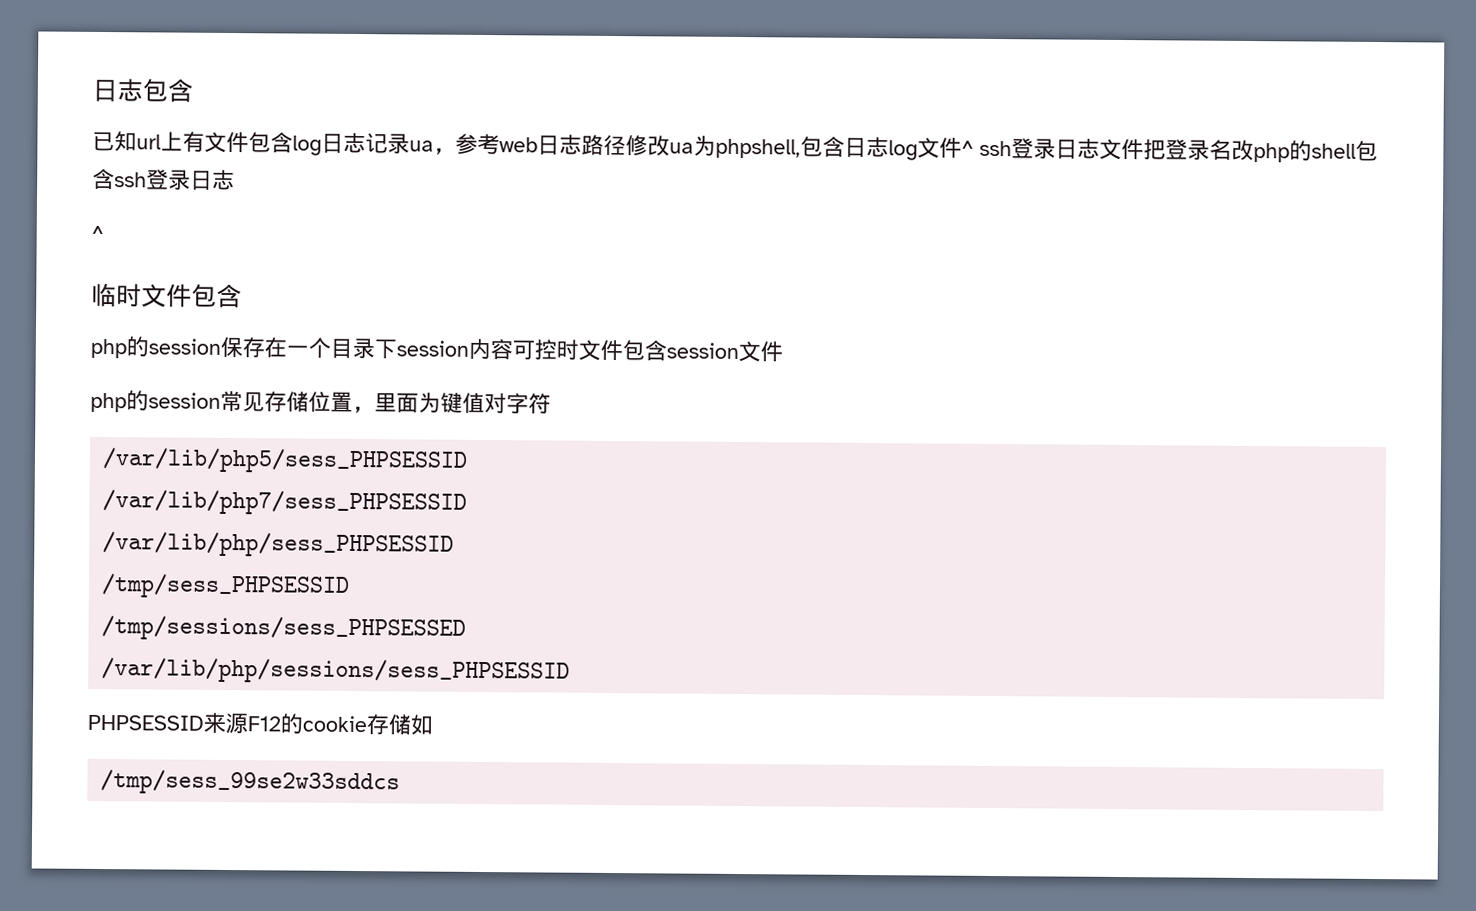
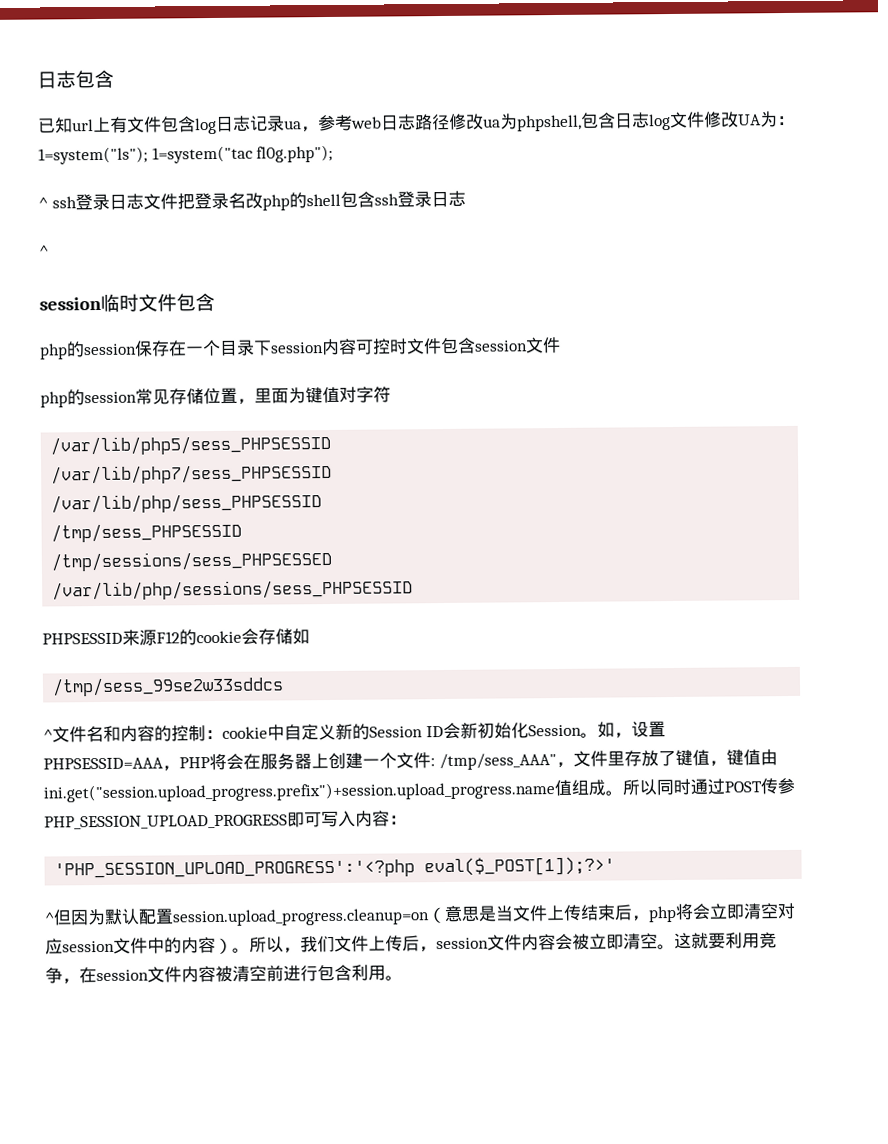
(962, 147) none -> [703,111,795,128] [38,144,334,165] 修改UA为：1=system("ls"); 1=system("tac fl0g.php"); //
(104, 233) none -> [39,296,102,311] session
(367, 724) none -> [241,628,259,645] 会
(401, 782) none -> [43,721,666,743] [43,749,778,772] [43,777,795,803] [44,810,407,830] [54,856,616,880] [44,902,796,927] [45,932,777,955] [45,964,403,985] // ^文件名和内容的控制：cookie中自定义新的Session ID会新初始化Session。如，设置PHPSESSID=AAA，PHP将会在服务器上创建一个文件: /tmp/sess_AAA"，文件里存放了键值，键值由ini.get("session.upload_progress.prefix")+session.upload_progress.name值组成。所以同时通过POST传参PHP_SESSION_UPLOAD_PROGRESS即可写入内容： // 'PHP_SESSION_UPLOAD_PROGRESS':'<?php eval($_POST[1]);?>' // ^但因为默认配置session.upload_progress.cleanup=on（意思是当文件上传结束后，php将会立即清空对应session文件中的内容）。所以，我们文件上传后，session文件内容会被立即清空。这就要利用竞争，在session文件内容被清空前进行包含利用。

